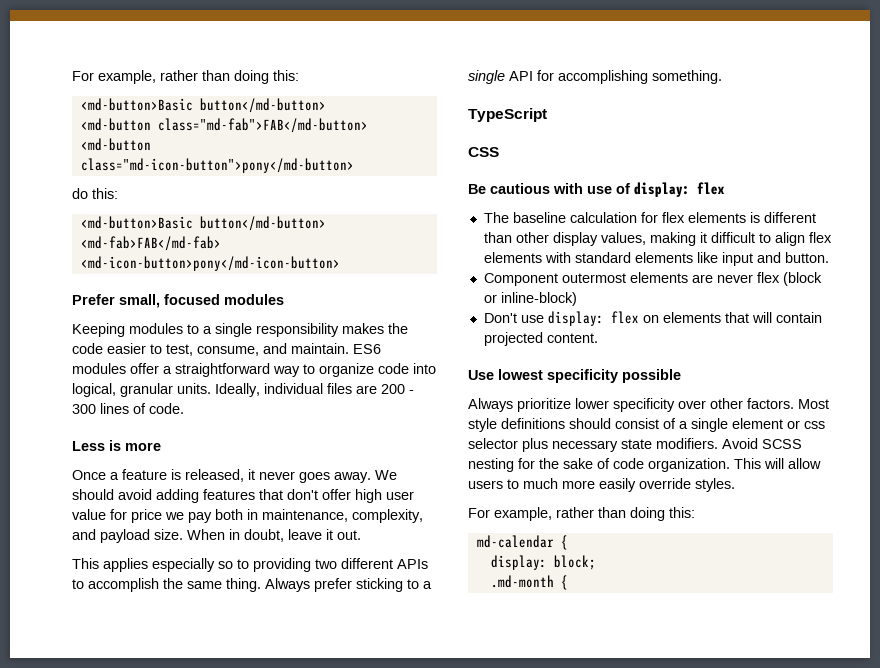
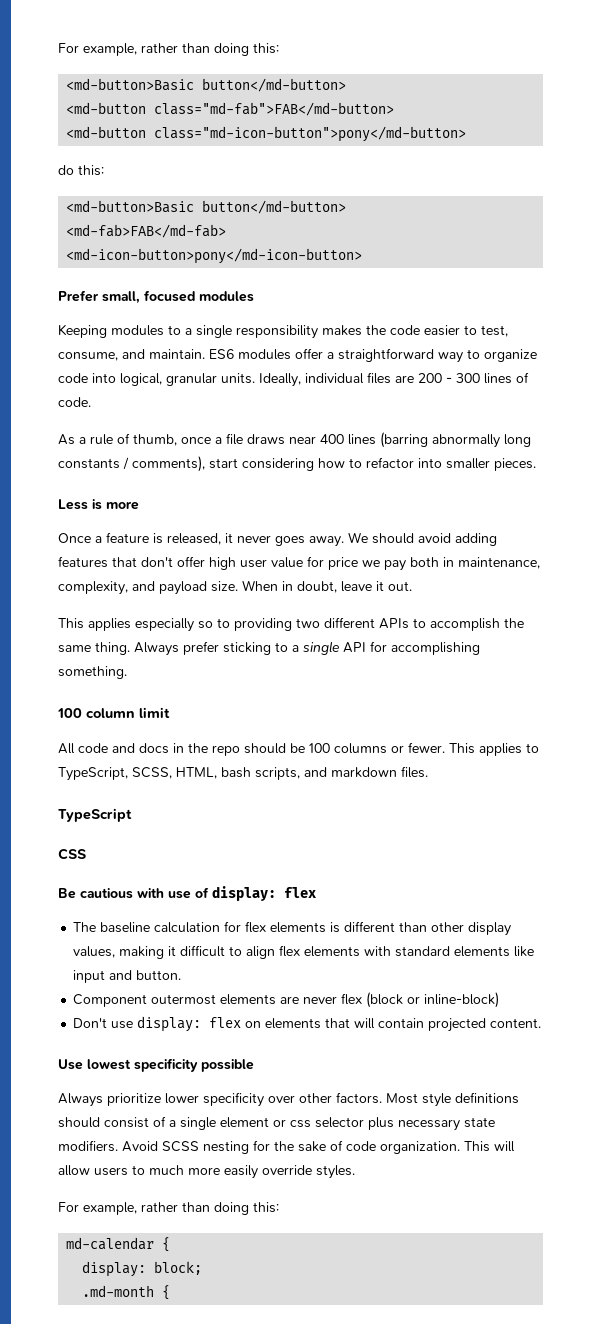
(184, 408) none -> [58,432,531,448] [58,456,536,472] // As a rule of thumb, once a file draws near 400 lines (barring abnormally long constants / comments), start considering how to refactor into smaller pieces.
(722, 77) none -> [57,707,170,718] [58,742,539,756] [58,766,428,781] // 100 column limit // All code and docs in the repo should be 100 columns or fewer. This applies to TypeScript, SCSS, HTML, bash scripts, and markdown files.

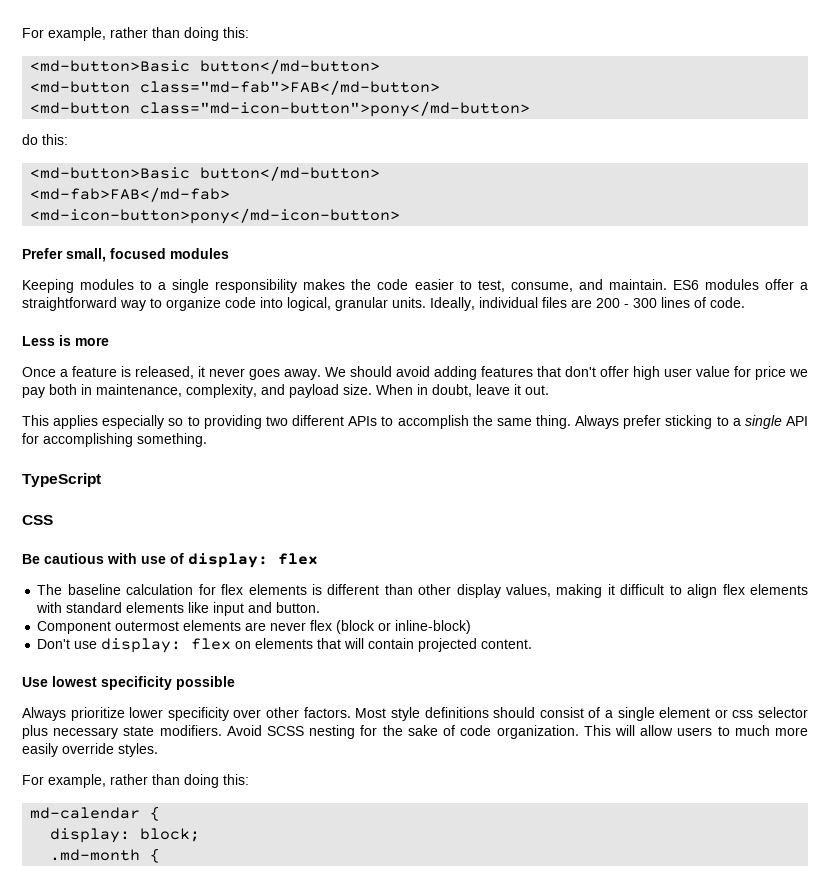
[58,432,531,448] [58,456,536,472] // As a rule of thumb, once a file draws near 400 lines (barring abnormally long constants / comments), start considering how to refactor into smaller pieces. -> (745, 302) none
[57,707,170,718] [58,742,539,756] [58,766,428,781] // 100 column limit // All code and docs in the repo should be 100 columns or fewer. This applies to TypeScript, SCSS, HTML, bash scripts, and markdown files. -> (207, 440) none

